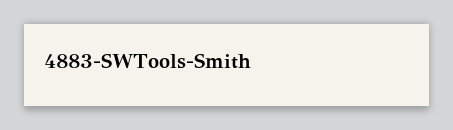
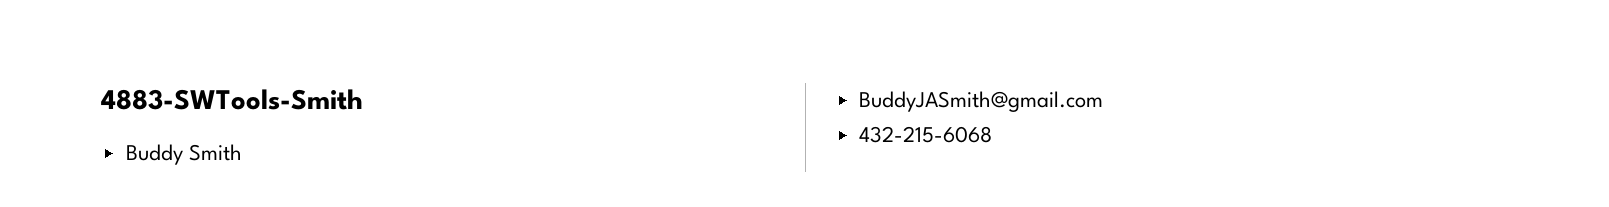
(251, 61) none -> [125,144,242,165] [858,91,1103,112] [858,126,992,143] // Buddy Smith // BuddyJASmith@gmail.com // 432-215-6068

